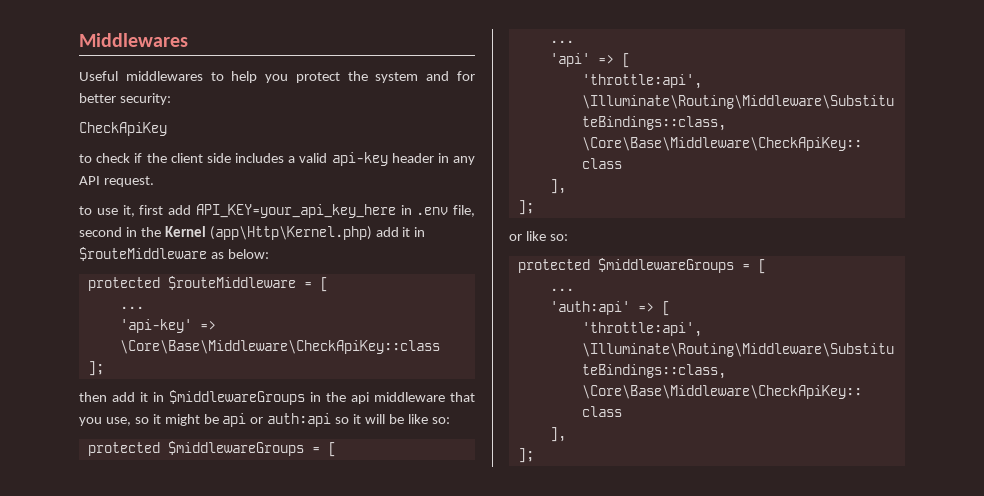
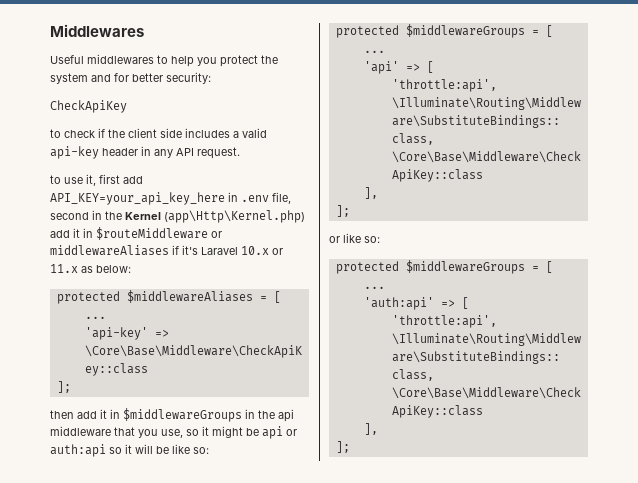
(207, 254) none -> [211,231,222,238] [50,245,283,256] [50,264,78,273] or middlewareAliases if it's Laravel 10.x or 11.x
[167,276,296,290] $routeMiddleware -> [126,290,253,303] $middlewareAliases

